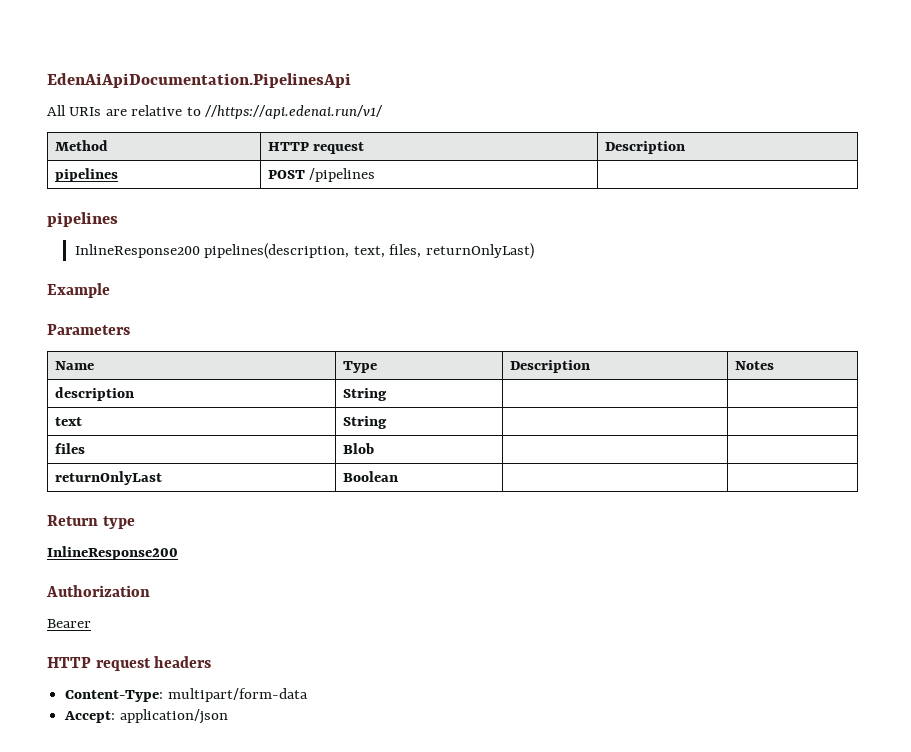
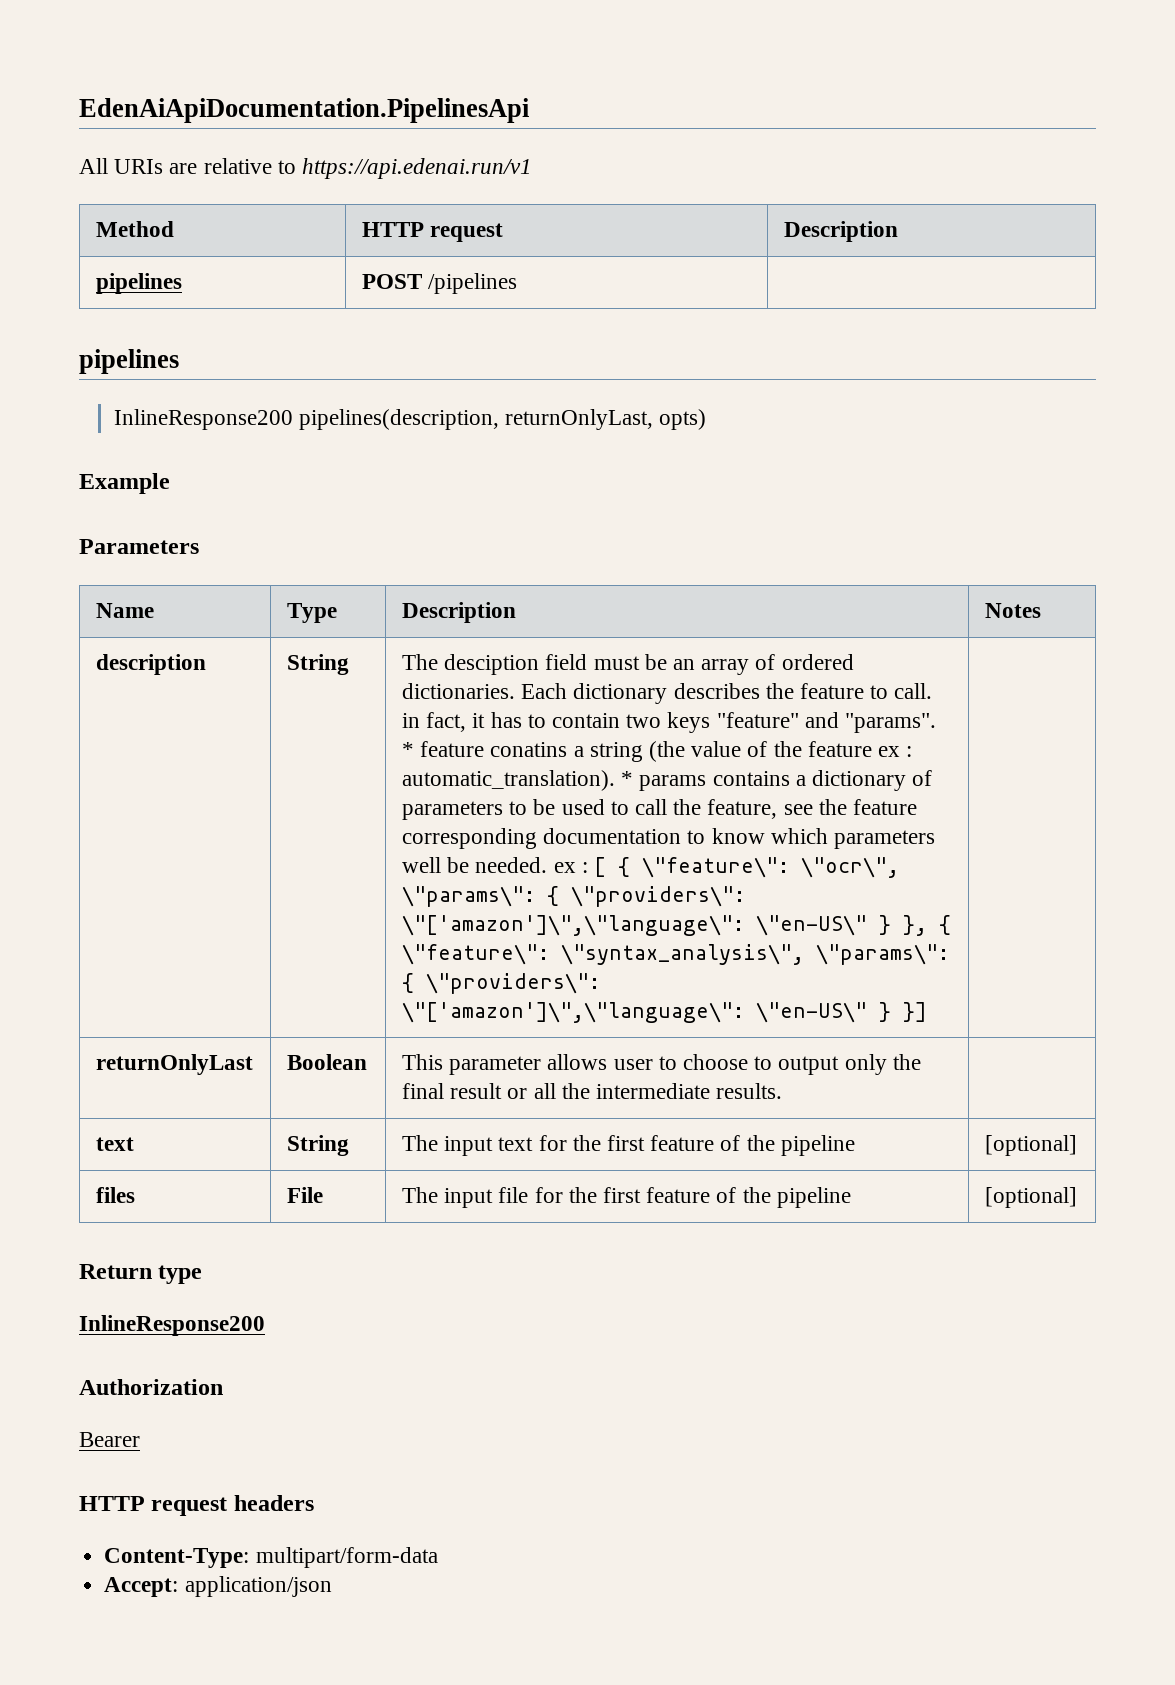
[205,105,384,119] //https://api.edenai.run/v1/ -> [302,158,533,179] https://api.edenai.run/v1
[353,243,534,259] text, files, returnOnlyLast) -> [505,409,707,430] returnOnlyLast, opts)
[54,417,82,426] [342,416,387,429] [54,443,85,454] [342,443,374,454] [54,471,162,485] [342,471,398,482] | // text | String | | // files | Blob | | // returnOnlyLast | Boolean | | -> [401,654,854,675] [401,683,933,704] [401,712,937,733] [401,741,913,762] [401,770,933,791] [401,799,918,820] [401,828,935,849] [401,857,899,878] [401,886,745,907] [401,915,951,936] [401,944,949,965] [401,973,600,994] [401,1002,927,1023] [95,1054,253,1075] [286,1054,367,1070] [401,1054,921,1075] [401,1083,783,1099] [95,1137,134,1151] [286,1135,349,1156] [401,1135,855,1156] [984,1135,1077,1156] [95,1187,135,1203] [286,1187,323,1203] [401,1187,851,1208] [984,1187,1077,1208] The desciption field must be an array of ordered dictionaries. Each dictionary describes the feature to call. in fact, it has to contain two keys "feature" and "params". * feature conatins a string (the value of the feature ex : automatic_translation). * params contains a dictionary of parameters to be used to call the feature, see the feature corresponding documentation to know which parameters well be needed. ex : [ { \"feature\": \"ocr\", \"params\": { \"providers\": \"['amazon']\",\"language\": \"en-US\" } }, { \"feature\": \"syntax_analysis\", \"params\": { \"providers\": \"['amazon']\",\"language\": \"en-US\" } }] | // returnOnlyLast | Boolean | This parameter allows user to choose to output only the final result or all the intermediate results. | // text | String | The input text for the first feature of the pipeline | [optional] // files | File | The input file for the first feature of the pipeline | [optional]

